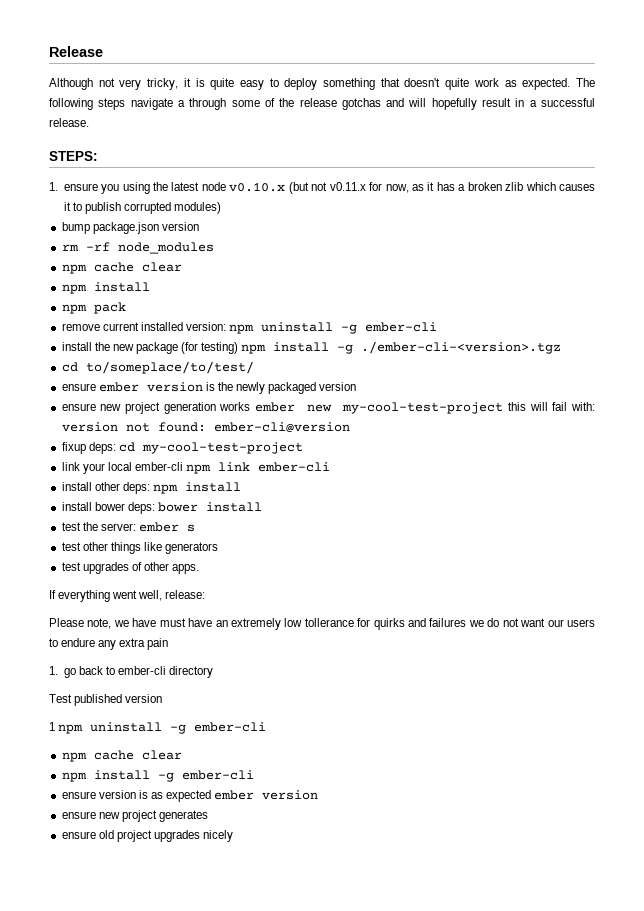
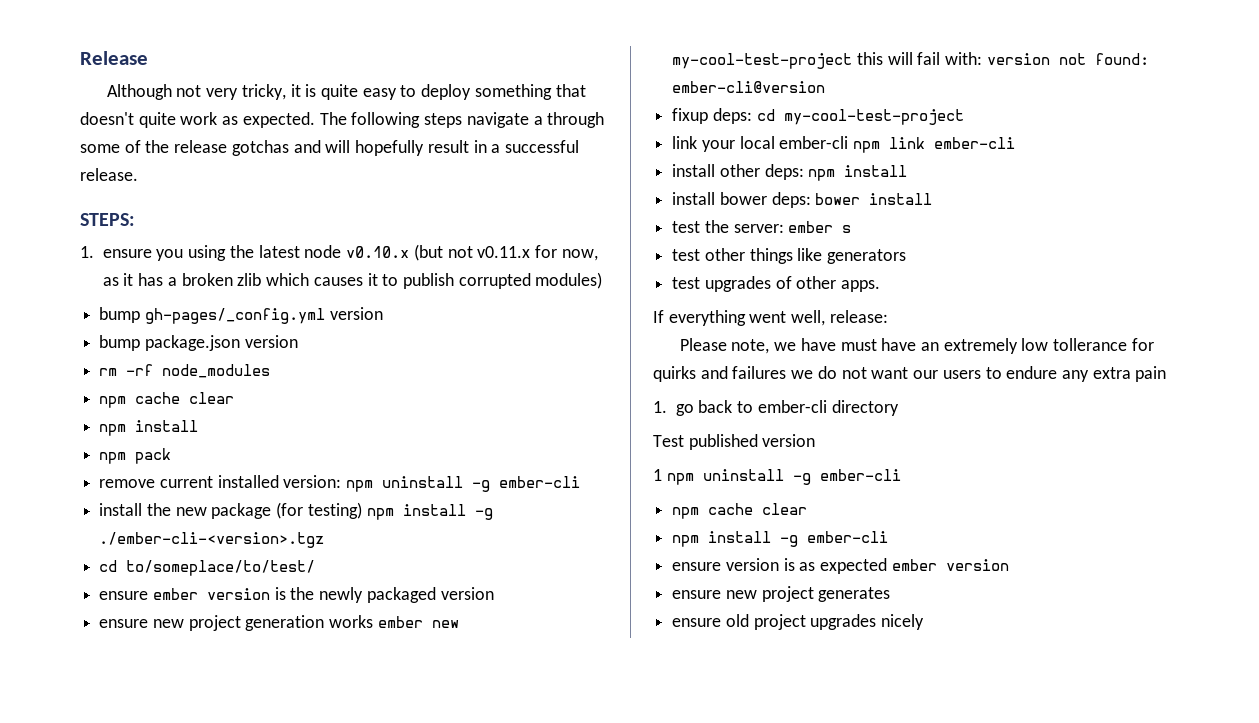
(222, 208) none -> [99,307,383,324] // bump gh-pages/_config.yml version

